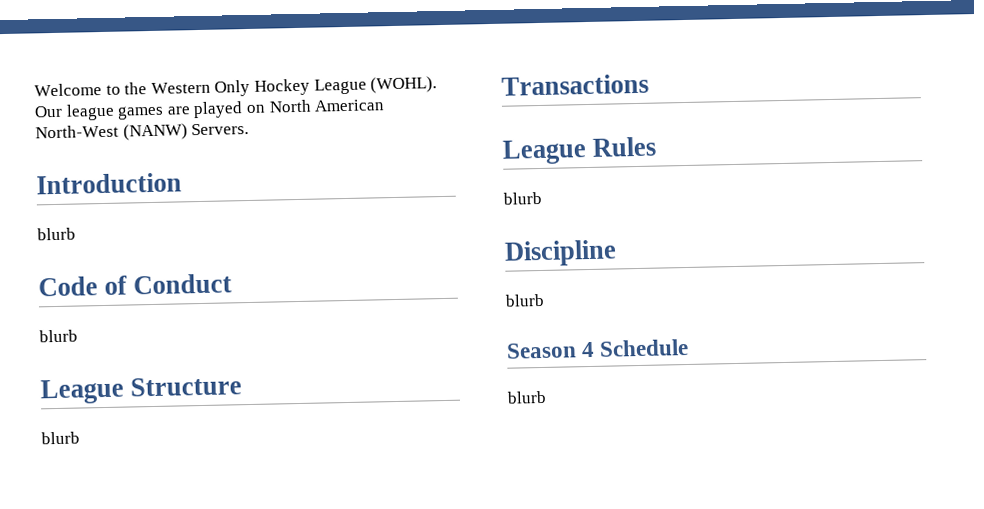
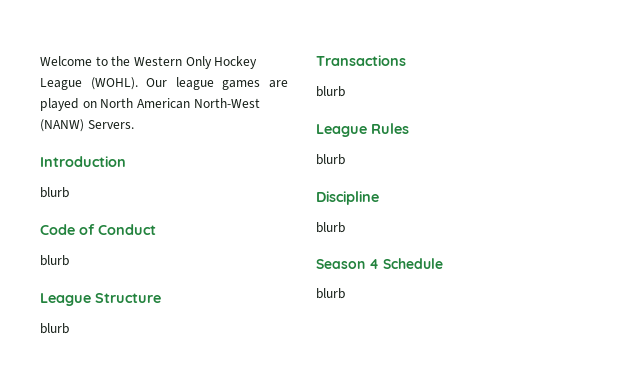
(649, 84) none -> [316,86,345,97] // blurb

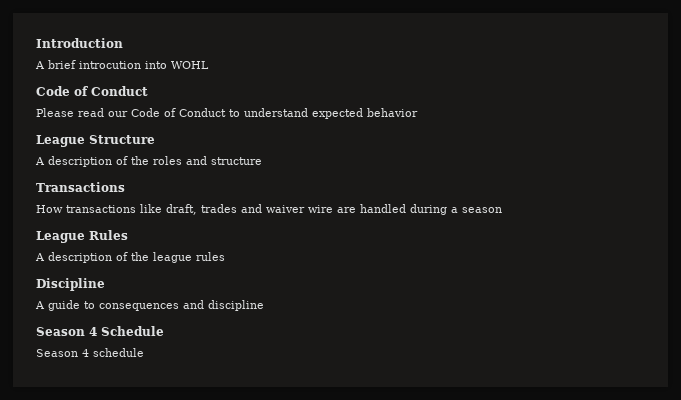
[40,56,258,69] [40,77,288,90] [40,98,260,111] [40,119,134,132] [40,156,126,167] [40,187,69,198] [40,224,156,235] [40,255,69,266] [40,293,161,306] [40,323,69,334] [316,55,406,66] [316,86,345,97] [316,123,409,137] [316,154,345,165] [316,191,379,205] [316,222,345,233] Welcome to the Western Only Hockey League (WOHL). Our league games are played on North American North-West (NANW) Servers. // Introduction // blurb // Code of Conduct // blurb // League Structure // blurb // Transactions // blurb // League Rules // blurb // Discipline // blurb -> [36,38,123,48] [35,60,209,69] [36,86,148,96] [36,108,418,119] [36,135,155,147] [35,156,262,167] [36,182,125,192] [36,204,502,215] [36,230,128,243] [35,252,225,263] [36,278,105,291] [35,300,264,311] Introduction // A brief introcution into WOHL // Code of Conduct // Please read our Code of Conduct to understand expected behavior // League Structure // A description of the roles and structure // Transactions // How transactions like draft, trades and waiver wire are handled during a season // League Rules // A description of the league rules // Discipline // A guide to consequences and discipline
[316,288,345,299] blurb -> [36,348,144,357] Season 4 schedule

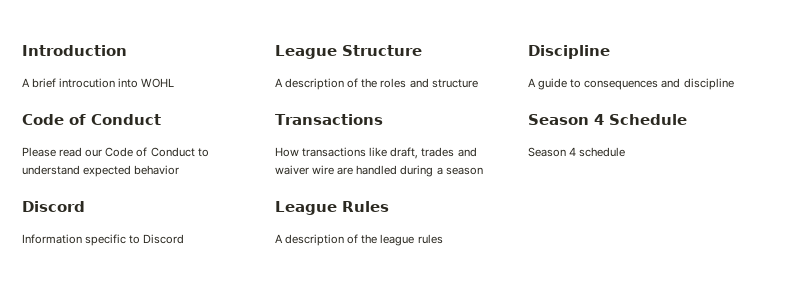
(418, 112) none -> [22,201,85,212] [22,234,185,246] // Discord // Information specific to Discord

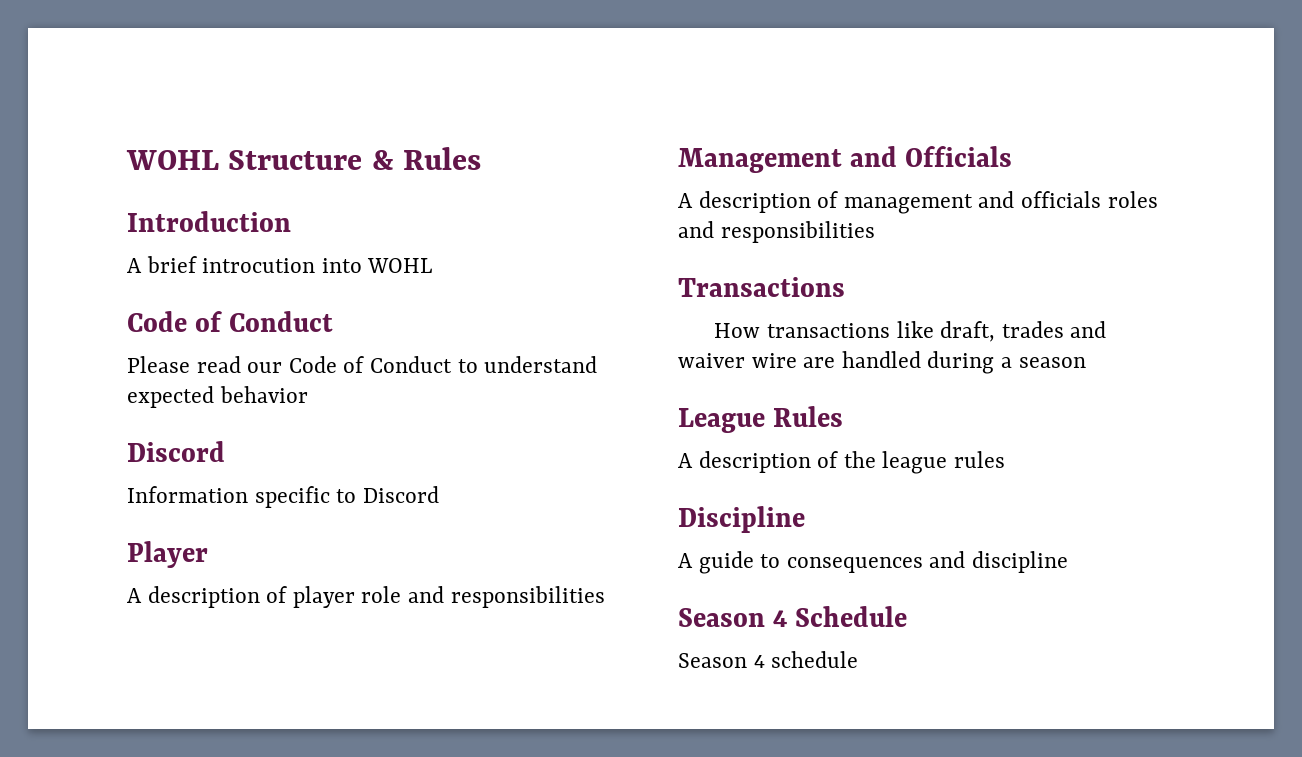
(22, 50) none -> [126,147,481,170] WOHL Structure & Rules //
[275,45,422,59] [275,78,378,90] League Structure // A description of the -> [127,541,208,568] [127,586,605,608] [678,146,1013,173] [678,191,1102,214] Player // A description of player role and responsibilities // Management and Officials // A description of management and officials
[431,79,478,88] structure -> [720,221,875,243] responsibilities

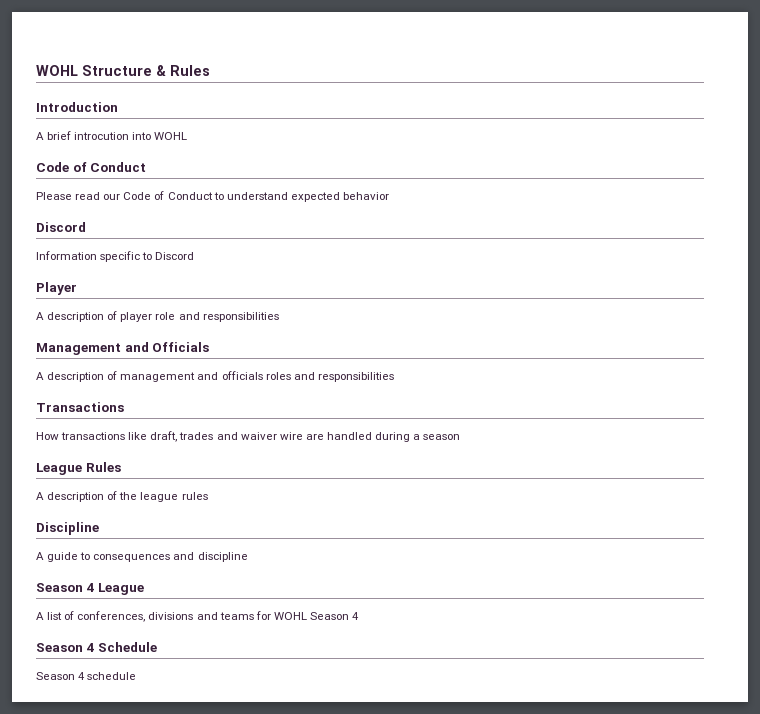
(1069, 562) none -> [36,583,145,595] [36,611,360,622] // Season 4 League // A list of conferences, divisions and teams for WOHL Season 4

